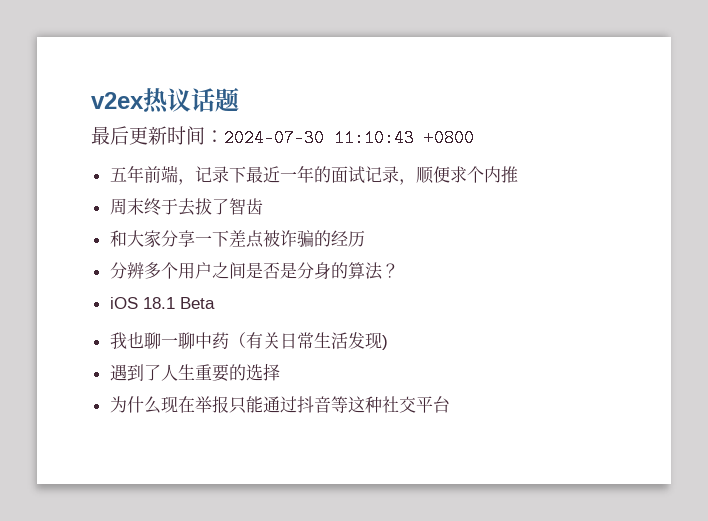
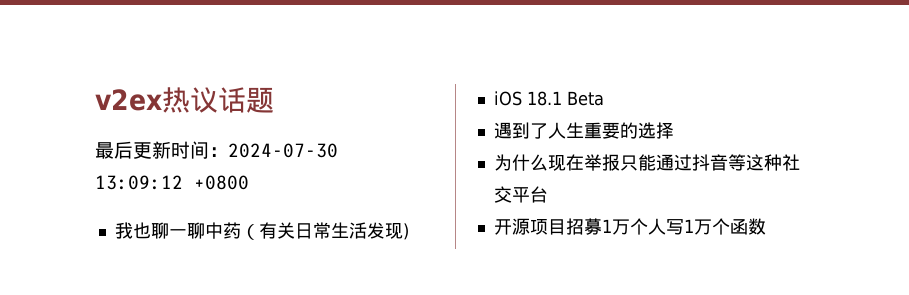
[334,129,414,147] 11:10:43 -> [95,175,183,190] 13:09:12
[109,165,518,185] [109,198,263,216] [109,230,365,248] [109,262,399,280] [109,297,215,309] // 五年前端，记录下最近一年的面试记录，顺便求个内推 // 周末终于去拔了智齿 // 和大家分享一下差点被诈骗的经历 // 分辨多个用户之间是否是分身的算法？ // iOS 18.1 Beta -> (249, 182) none
(388, 342) none -> [493,91,604,106] // iOS 18.1 Beta
(450, 404) none -> [493,218,766,235] // 开源项目招募1万个人写1万个函数

